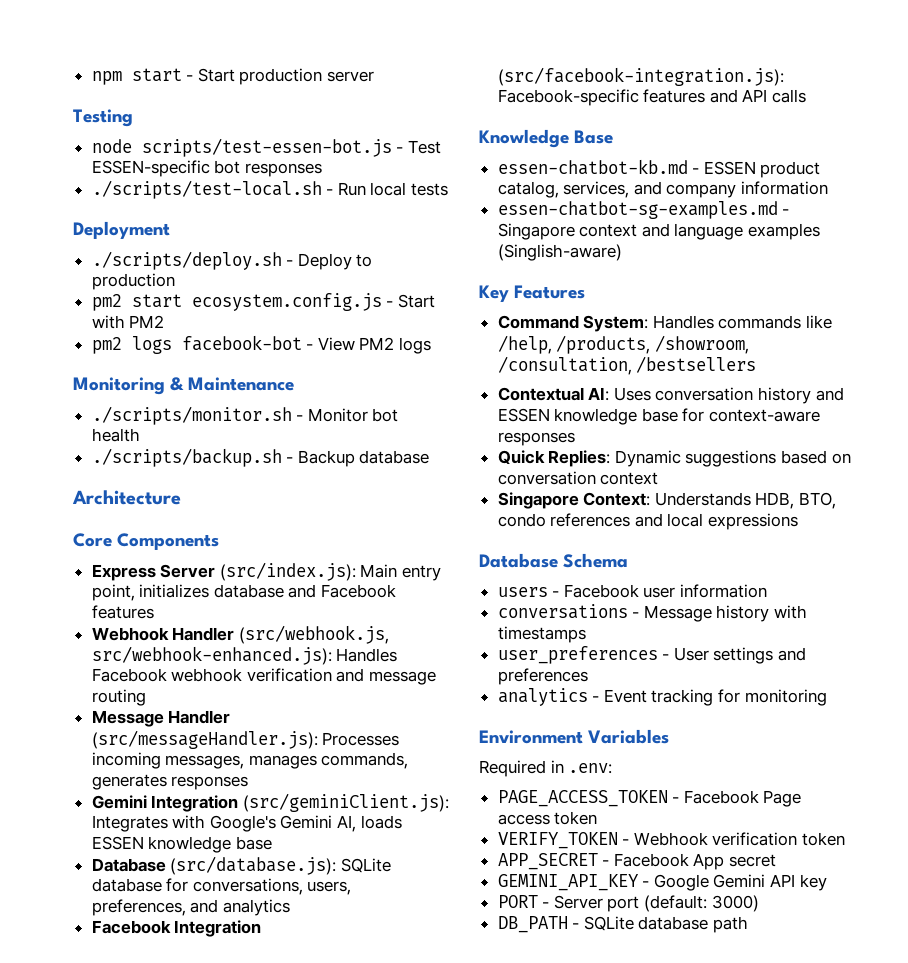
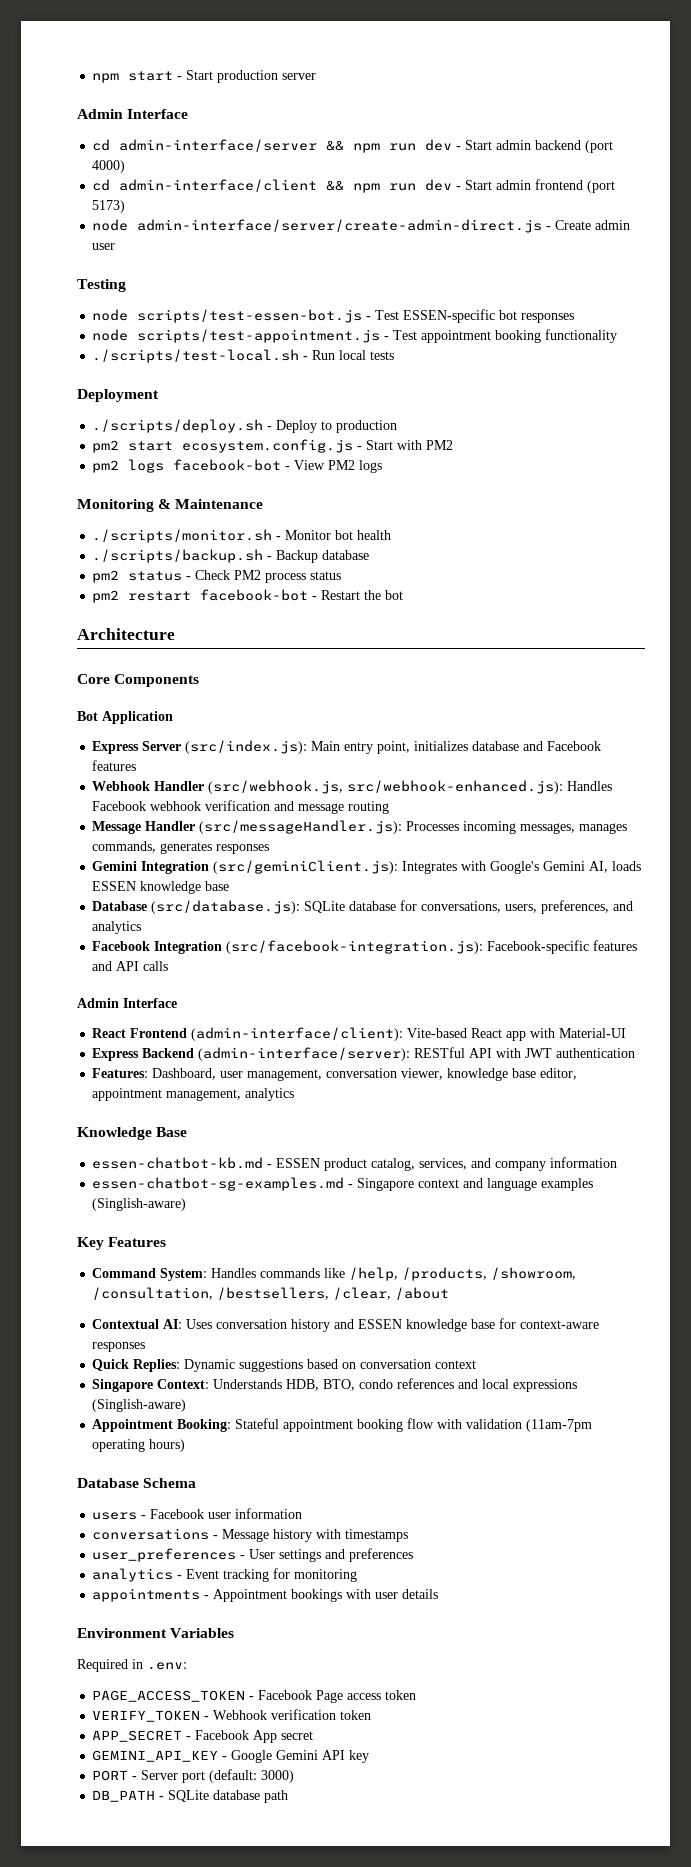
(375, 76) none -> [77,109,189,119] [92,139,614,153] [92,160,126,173] [92,179,616,193] [92,200,126,213] [92,219,631,233] [92,243,116,250] // Admin Interface // cd admin-interface/server && npm run dev - Start admin backend (port 4000) // cd admin-interface/client && npm run dev - Start admin frontend (port 5173) // node admin-interface/server/create-admin-direct.js - Create admin user
(322, 170) none -> [92,329,618,343] // node scripts/test-appointment.js - Test appointment booking functionality
(430, 457) none -> [92,570,342,583] [92,589,404,603] // pm2 status - Check PM2 process status // pm2 restart facebook-bot - Restart the bot
(220, 541) none -> [77,711,173,724] // Bot Application
(807, 96) none -> [77,998,177,1008] [92,1027,627,1041] [92,1047,636,1061] [92,1068,578,1081] [92,1088,295,1101] // Admin Interface // React Frontend (admin-interface/client): Vite-based React app with Material-UI // Express Backend (admin-interface/server): RESTful API with JWT authentication // Features: Dashboard, user management, conversation viewer, knowledge base editor, appointment management, analytics
[636,356,757,373] /bestsellers -> [217,1287,450,1300] /bestsellers, /clear, /about
(799, 521) none -> [92,1399,187,1412] [92,1418,593,1432] [92,1439,186,1452] (Singlish-aware) // Appointment Booking: Stateful appointment booking flow with validation (11am-7pm operating hours)
(827, 697) none -> [92,1588,439,1602] // appointments - Appointment bookings with user details

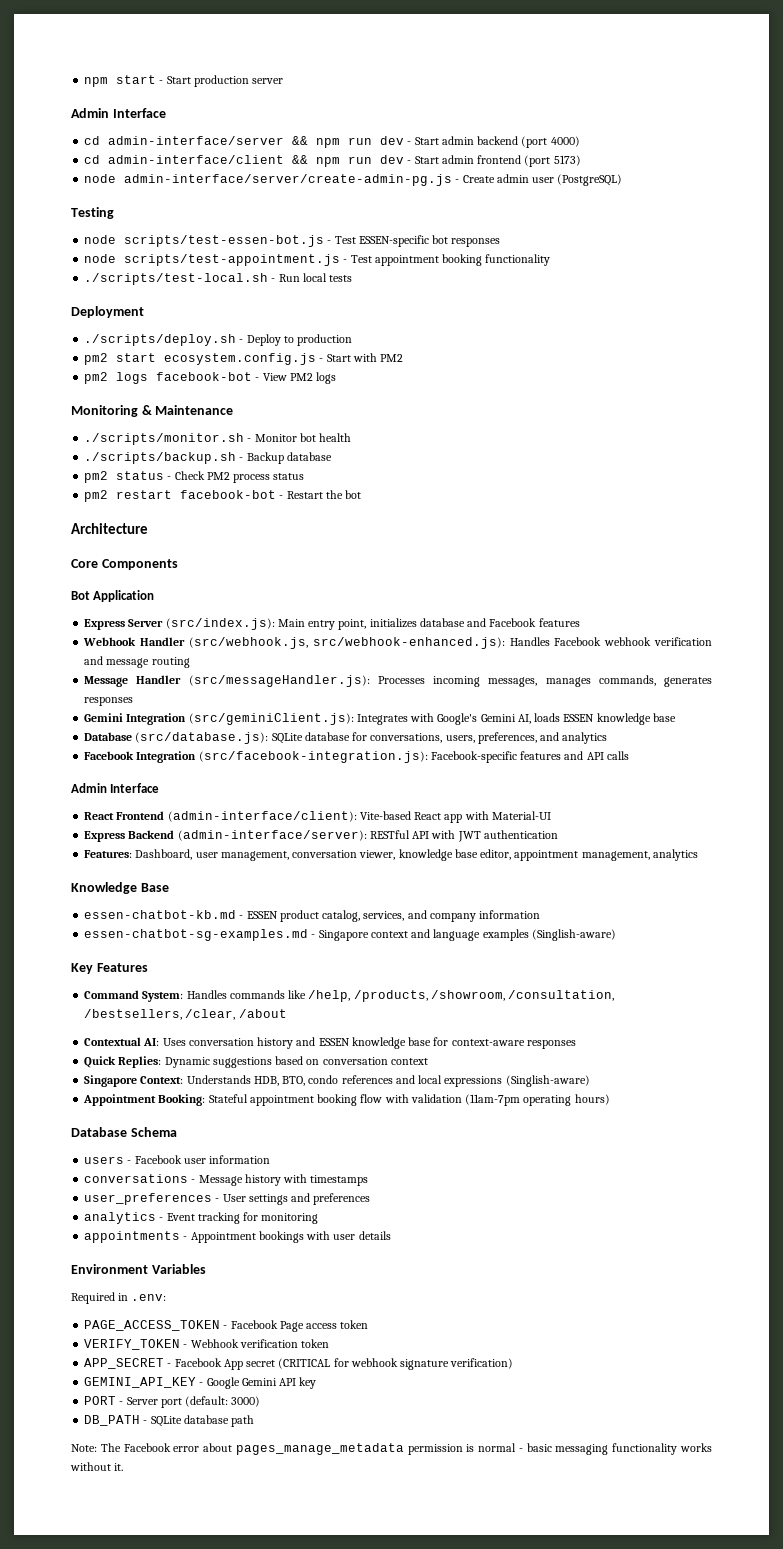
[137,219,543,233] admin-interface/server/create-admin-direct.js -> [124,174,453,186] admin-interface/server/create-admin-pg.js
(116, 246) none -> [557,174,623,186] (PostgreSQL)
(314, 1735) none -> [278,1358,514,1370] (CRITICAL for webhook signature verification)
(289, 1796) none -> [71,1443,712,1455] [70,1462,124,1471] // Note: The Facebook error about pages_manage_metadata permission is normal - basic messaging functionality works without it.

